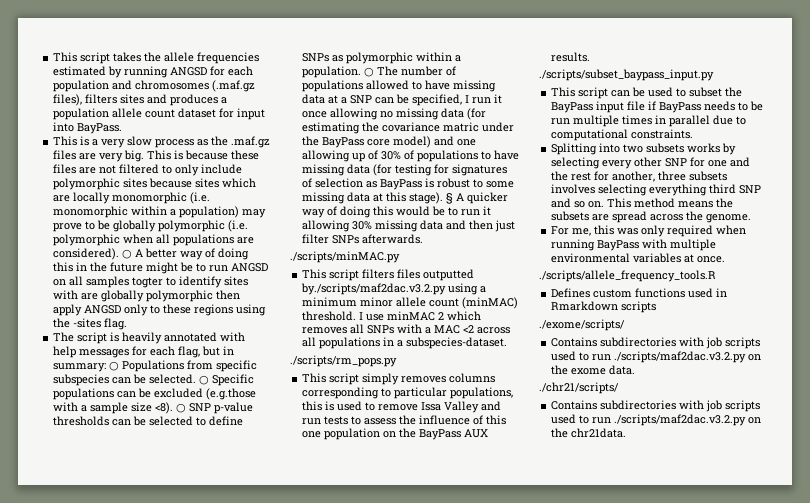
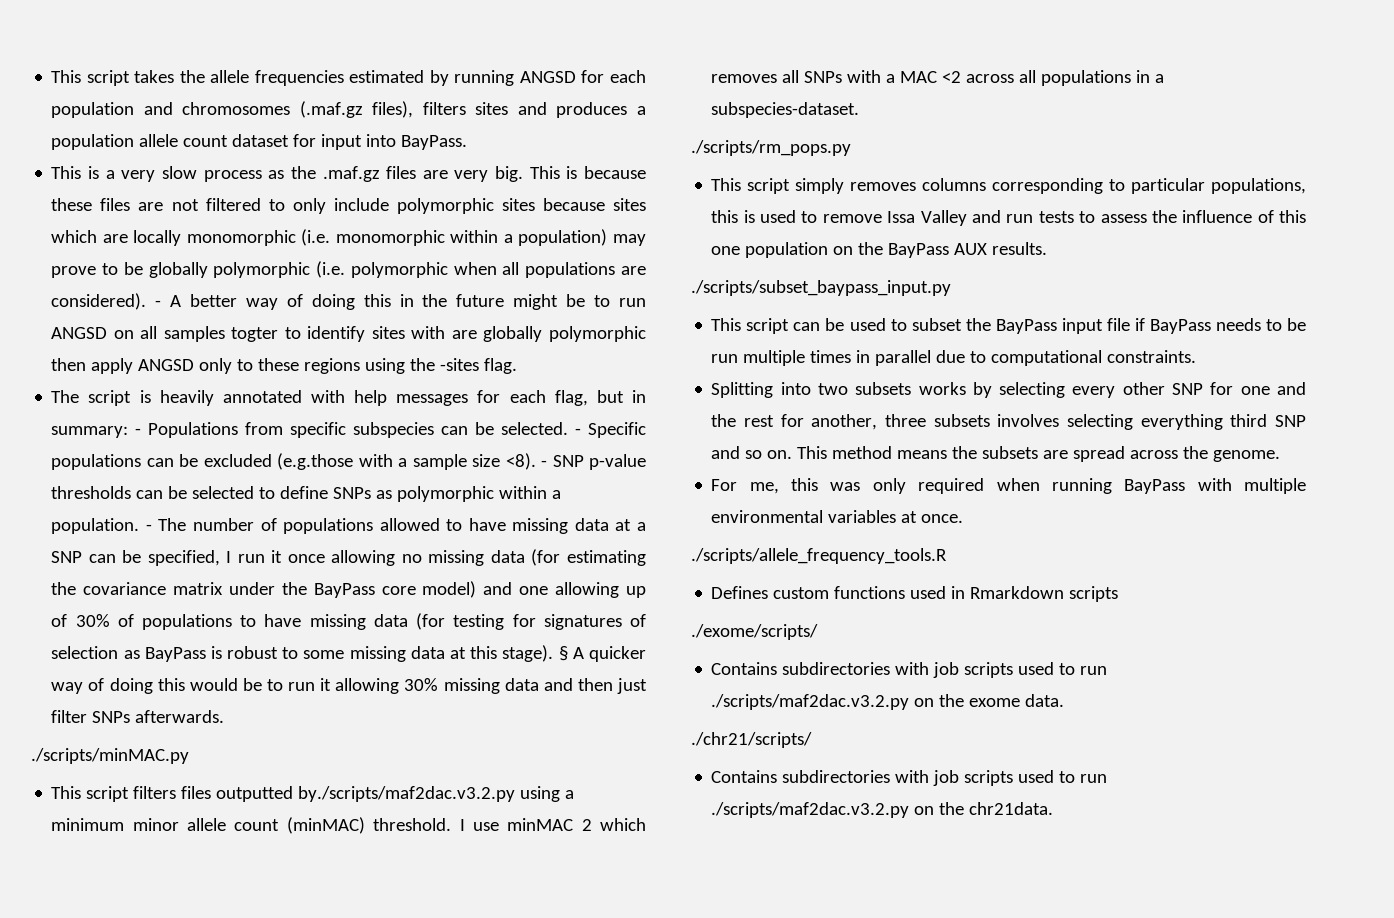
[122,249,133,259] ○ -> [155,300,162,307] -
[109,361,120,371] ○ -> [135,428,142,435] -
[199,375,210,385] ○ -> [575,428,582,435] -
[176,403,187,413] ○ -> [541,460,548,467] -
[364,67,375,77] ○ -> [145,524,152,531] -
[443,122,480,132] matric -> [173,582,224,595] matrix

